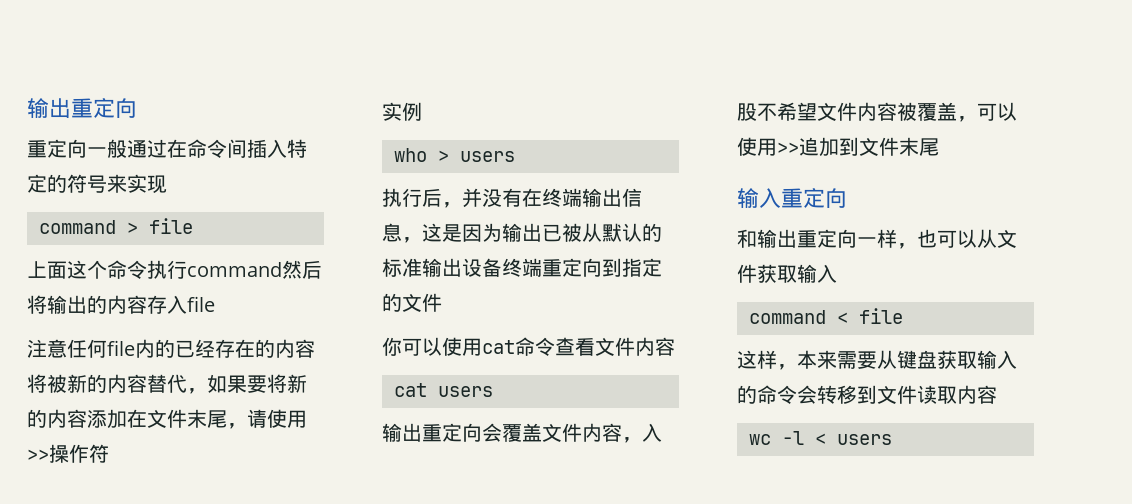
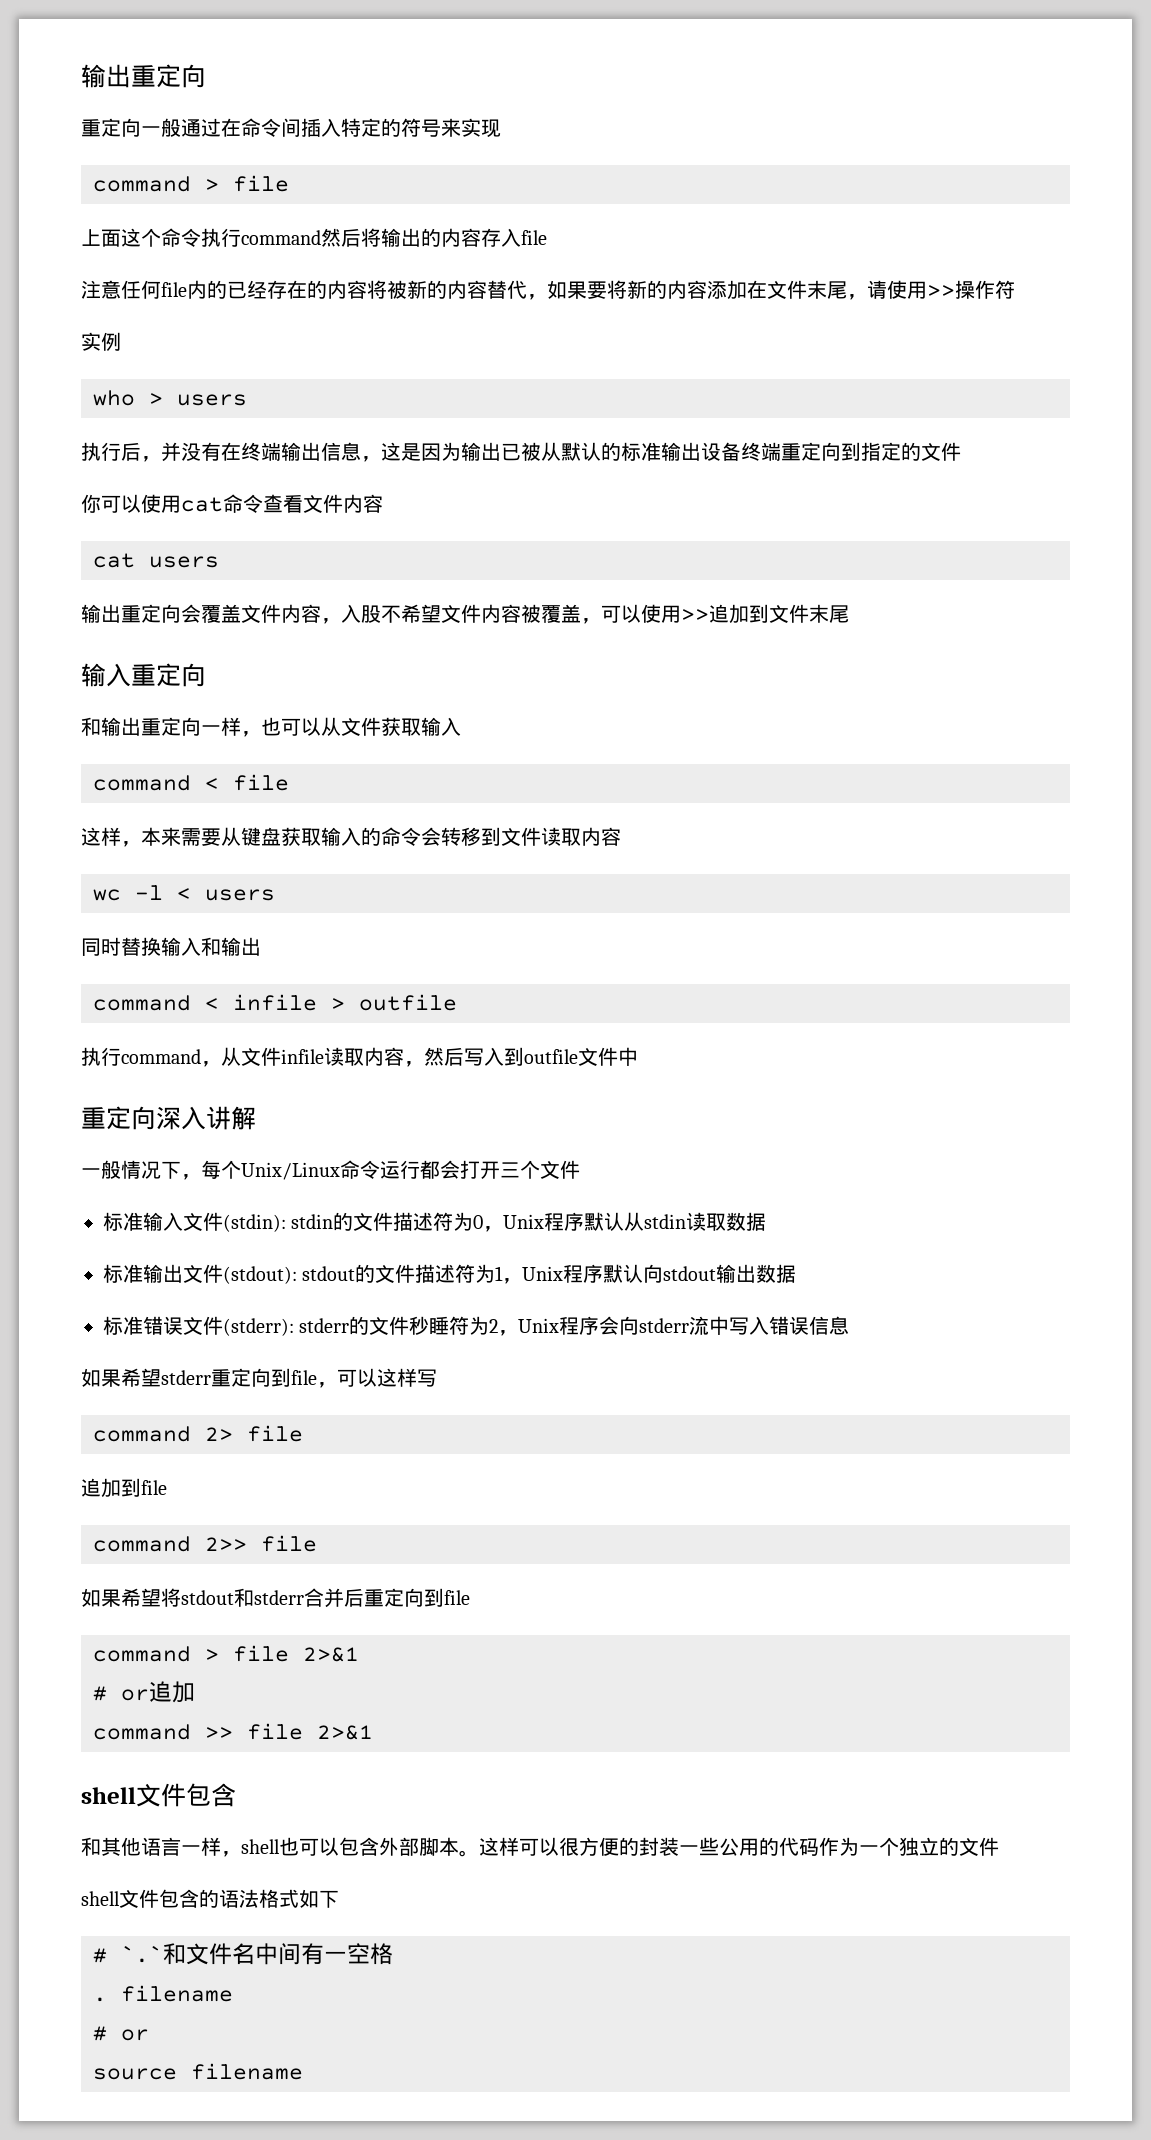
(892, 439) none -> [81,937,261,956] [93,994,457,1011] [81,1047,638,1067] [81,1106,256,1130] [81,1160,580,1180] [103,1212,767,1232] [103,1264,797,1284] [103,1316,850,1336] [81,1368,437,1388] [93,1425,303,1442] [81,1478,167,1498] [93,1535,317,1552] [81,1588,470,1608] [93,1645,359,1662] [93,1681,195,1703] [93,1723,373,1740] [81,1783,236,1807] [81,1837,999,1857] [81,1889,339,1908] [93,1943,393,1965] [93,1985,233,2002] [93,2026,149,2041] [93,2063,303,2080] // 同时替换输入和输出 // command < infile > outfile // 执行command，从文件infile读取内容，然后写入到outfile文件中 // 重定向深入讲解 // 一般情况下，每个Unix/Linux命令运行都会打开三个文件 // 标准输入文件(stdin): stdin的文件描述符为0，Unix程序默认从stdin读取数据 // 标准输出文件(stdout): stdout的文件描述符为1，Unix程序默认向stdout输出数据 // 标准错误文件(stderr): stderr的文件秒睡符为2，Unix程序会向stderr流中写入错误信息 // 如果希望stderr重定向到file，可以这样写 // command 2> file // 追加到file // command 2>> file // 如果希望将stdout和stderr合并后重定向到file // command > file 2>&1 // # or追加 // command >> file 2>&1 // shell文件包含 // 和其他语言一样，shell也可以包含外部脚本。这样可以很方便的封装一些公用的代码作为一个独立的文件 // shell文件包含的语法格式如下 // # `.`和文件名中间有一空格 // . filename // # or // source filename

